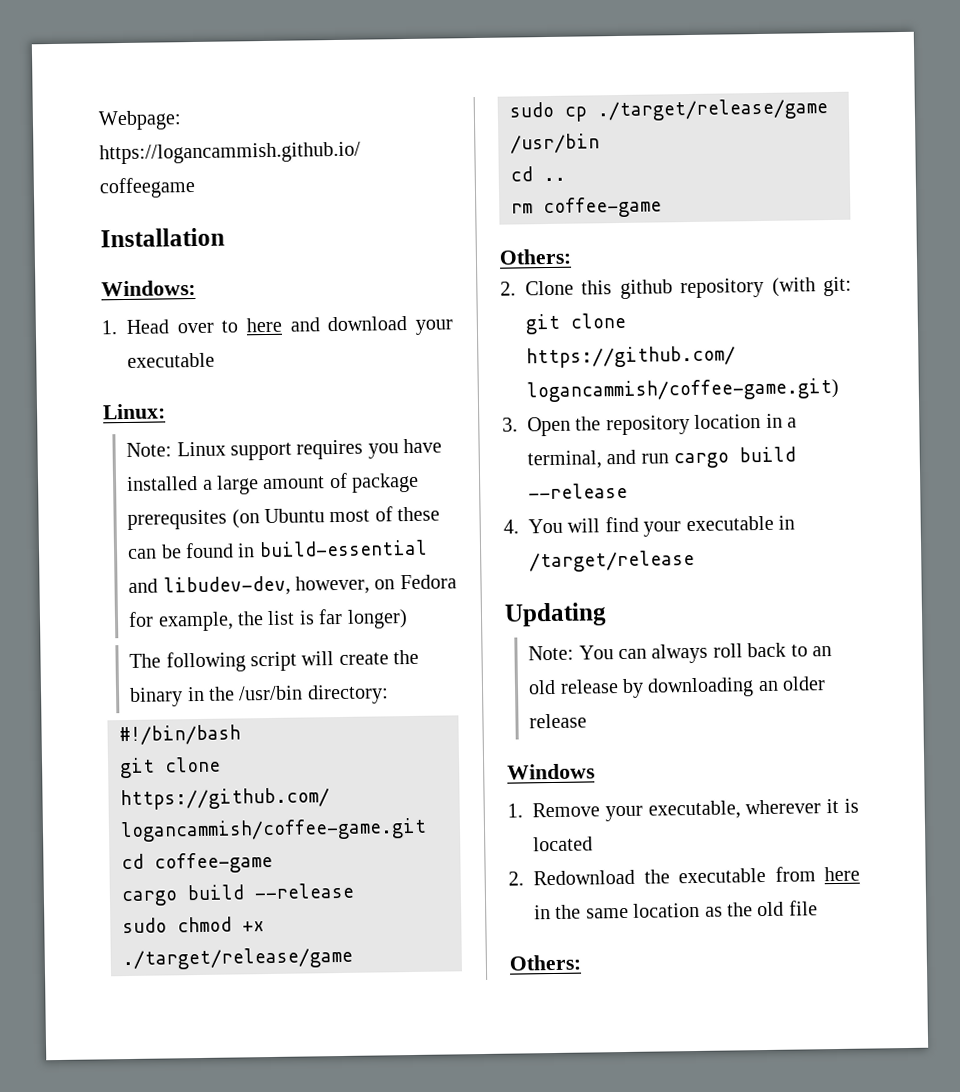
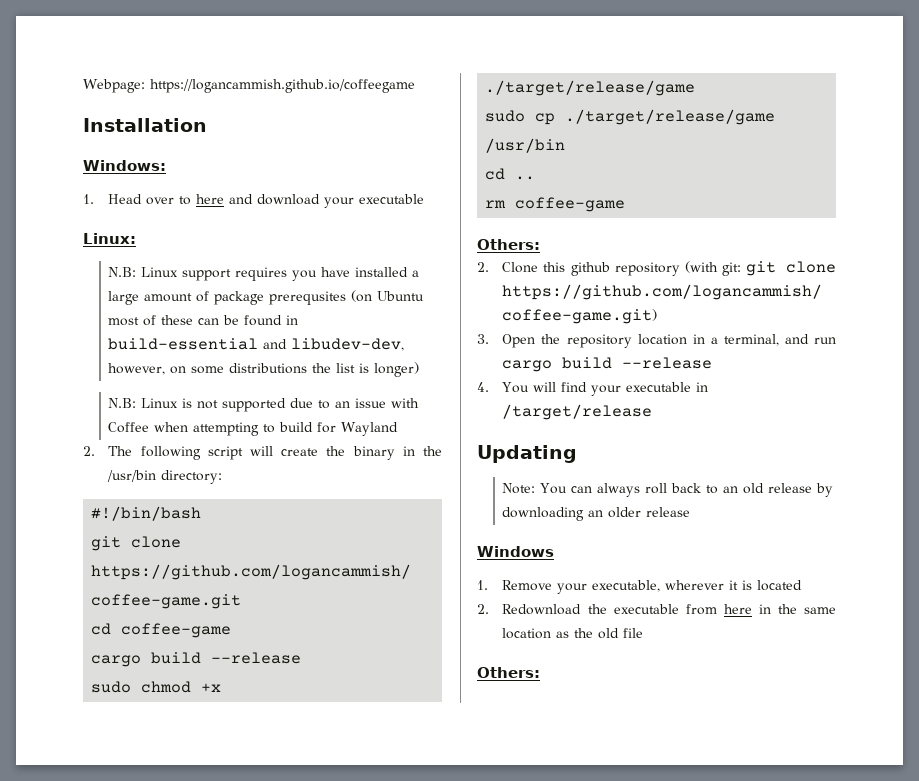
[126,442,173,457] Note: -> [108,267,137,277] N.B:
[399,574,457,590] [128,611,234,632] Fedora for example, -> [191,363,308,374] some distributions
[318,608,344,625] far -> (370, 368) none
(408, 619) none -> [108,398,420,412] [108,422,399,436] [83,446,95,456] N.B: Linux is not supported due to an issue with Coffee when attempting to build for Wayland // 2.

